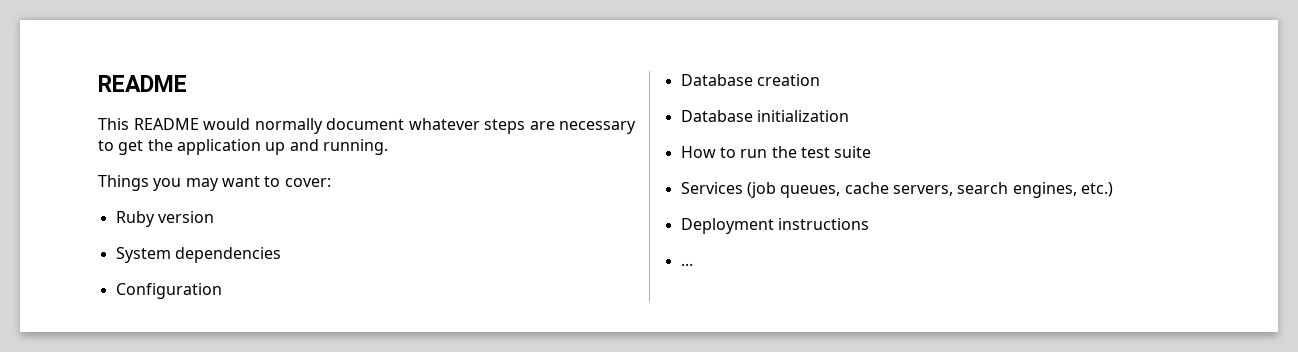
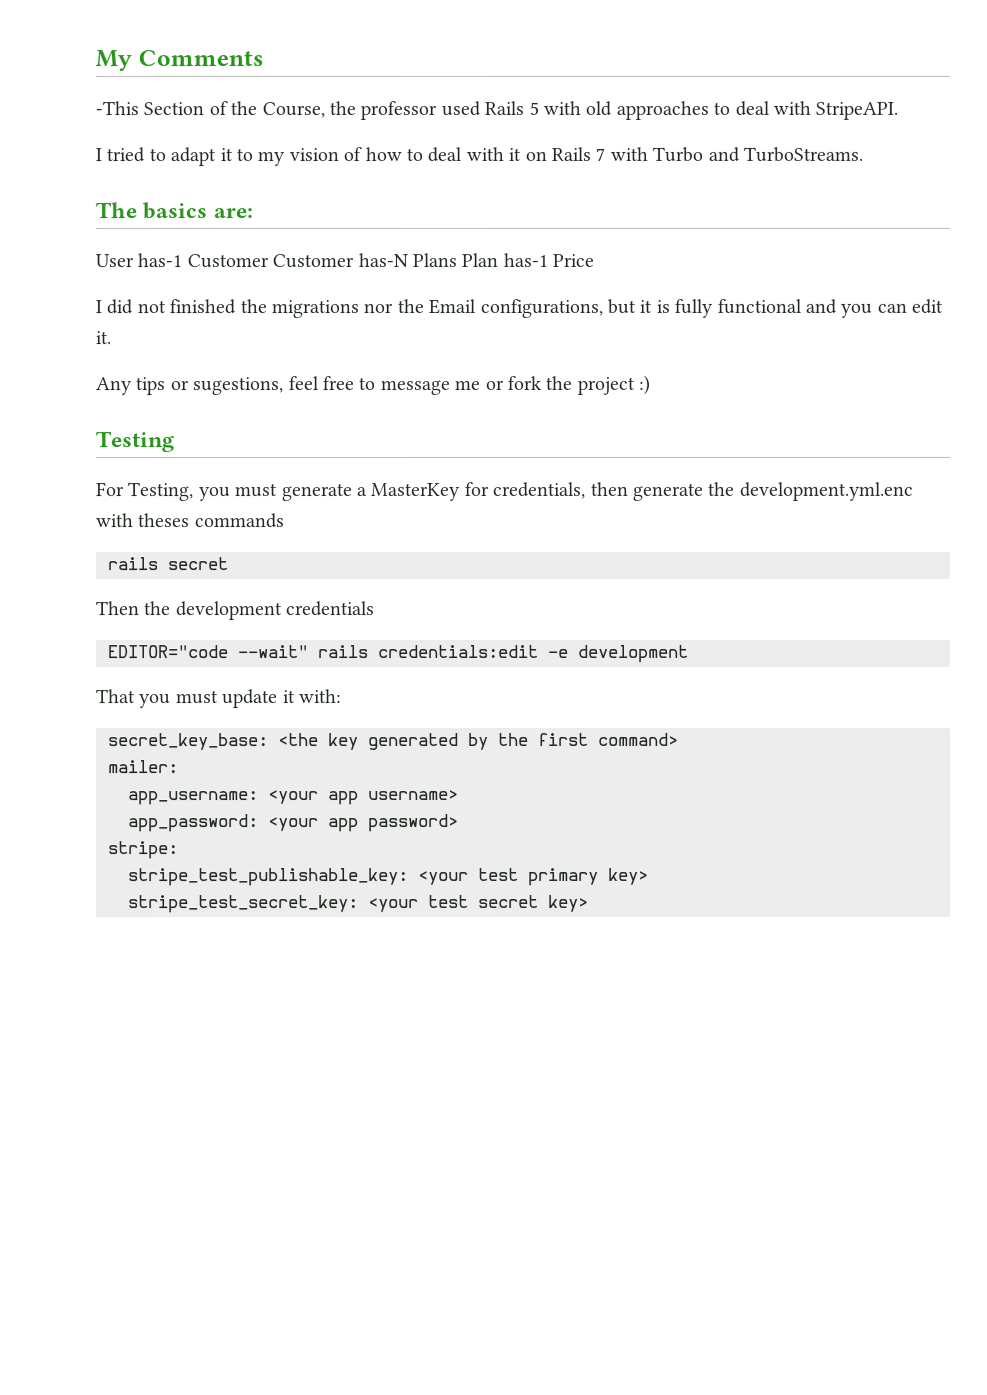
[98,75,187,92] [98,118,636,134] [98,139,388,155] [98,175,331,191] [115,211,214,227] [115,247,281,263] [115,283,222,299] [680,74,820,86] [680,110,849,122] [680,146,872,158] [680,182,1113,198] [680,218,869,234] [680,263,693,266] README // This README would normally document whatever steps are necessary to get the application up and running. // Things you may want to cover: // Ruby version // System dependencies // Configuration // Database creation // Database initialization // How to run the test suite // Services (job queues, cache servers, search engines, etc.) // Deployment instructions // ... -> [95,50,264,72] [95,100,899,121] [95,146,863,167] [95,202,253,220] [95,252,595,269] [95,298,944,319] [95,331,111,345] [95,374,651,396] [95,431,174,453] [95,481,913,502] [95,513,284,529] [107,557,228,571] [95,601,375,621] [107,644,688,663] [95,689,342,709] [108,732,679,751] [108,760,179,774] [128,790,459,806] [128,814,459,833] [108,841,179,860] [128,867,649,887] [128,894,589,914] My Comments // -This Section of the Course, the professor used Rails 5 with old approaches to deal with StripeAPI. // I tried to adapt it to my vision of how to deal with it on Rails 7 with Turbo and TurboStreams. // The basics are: // User has-1 Customer Customer has-N Plans Plan has-1 Price // I did not finished the migrations nor the Email configurations, but it is fully functional and you can edit it. // Any tips or sugestions, feel free to message me or fork the project :) // Testing // For Testing, you must generate a MasterKey for credentials, then generate the development.yml.enc with theses commands // rails secret // Then the development credentials // EDITOR="code --wait" rails credentials:edit -e development // That you must update it with: // secret_key_base: <the key generated by the first command> // mailer: // app_username: <your app username> // app_password: <your app password> // stripe: // stripe_test_publishable_key: <your test primary key> // stripe_test_secret_key: <your test secret key>

